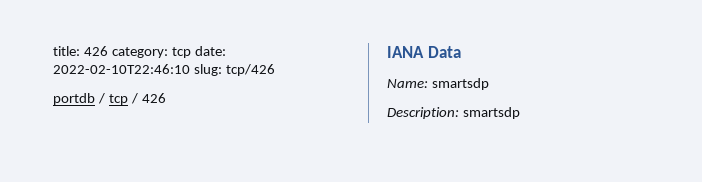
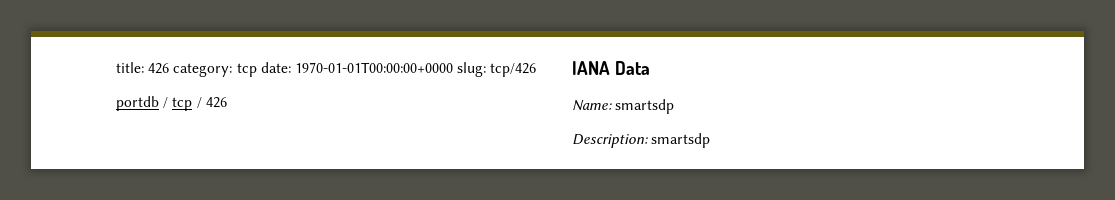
[53,64,190,74] 2022-02-10T22:46:10 -> [294,62,453,73] 1970-01-01T00:00:00+0000

